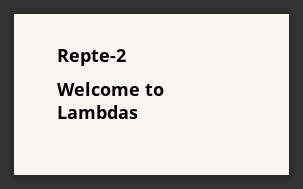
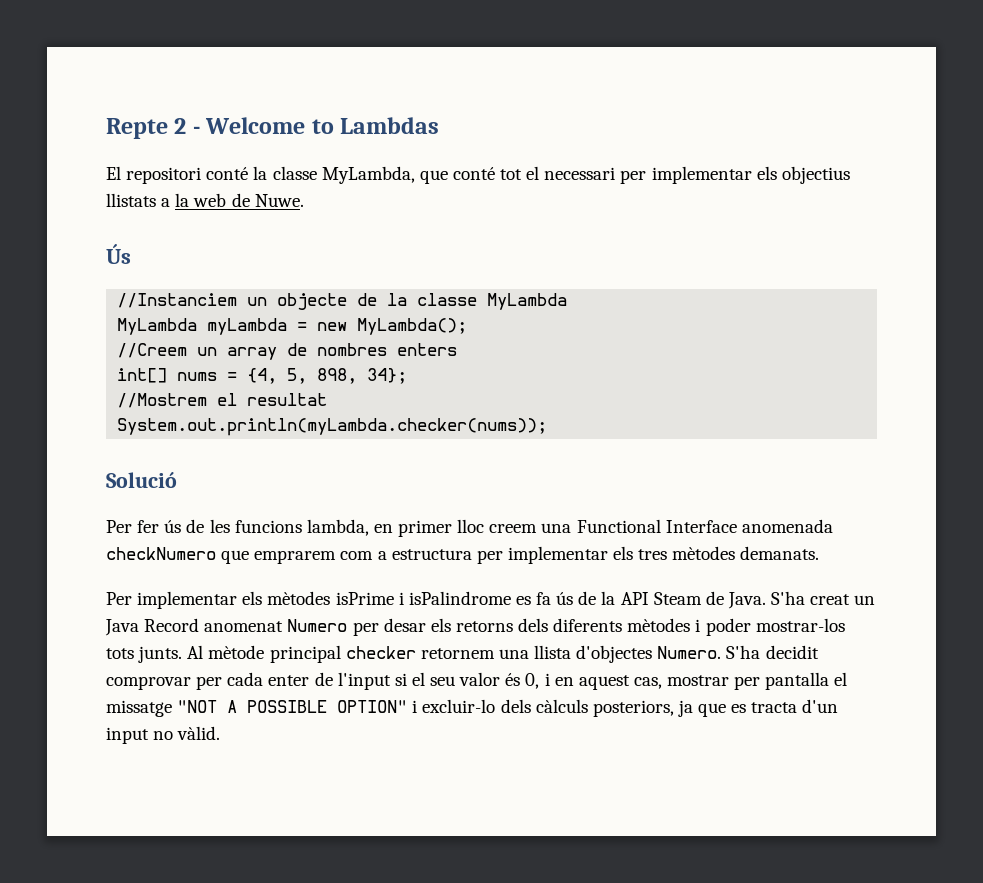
[57,49,126,66] Repte-2 // -> [106,118,200,139] Repte 2 -
(138, 112) none -> [106,166,850,184] [106,193,304,207] [106,244,131,264] [117,293,568,310] [117,318,468,335] [117,343,458,360] [117,368,408,384] [117,393,328,408] [117,418,548,436] [106,472,177,488] [106,519,833,537] [106,546,820,564] [106,591,876,609] [105,618,845,636] [106,645,819,663] [106,672,848,690] [106,699,839,717] [106,726,221,744] // El repositori conté la classe MyLambda, que conté tot el necessari per implementar els objectius llistats a la web de Nuwe. // Ús // //Instanciem un objecte de la classe MyLambda // MyLambda myLambda = new MyLambda(); // //Creem un array de nombres enters // int[] nums = {4, 5, 898, 34}; // //Mostrem el resultat // System.out.println(myLambda.checker(nums)); // Solució // Per fer ús de les funcions lambda, en primer lloc creem una Functional Interface anomenada checkNumero que emprarem com a estructura per implementar els tres mètodes demanats. // Per implementar els mètodes isPrime i isPalindrome es fa ús de la API Steam de Java. S'ha creat un Java Record anomenat Numero per desar els retorns dels diferents mètodes i poder mostrar-los tots junts. Al mètode principal checker retornem una llista d'objectes Numero. S'ha decidit comprovar per cada enter de l'input si el seu valor és 0, i en aquest cas, mostrar per pantalla el missatge "NOT A POSSIBLE OPTION" i excluir-lo dels càlculs posteriors, ja que es tracta d'un input no vàlid.

